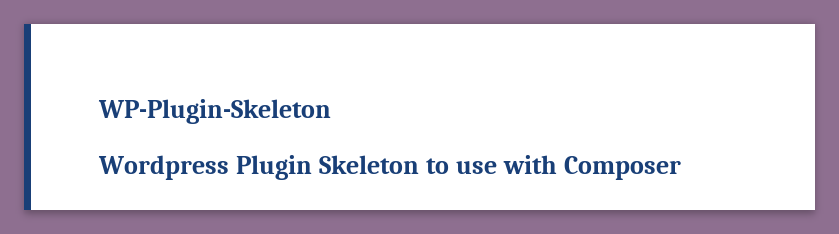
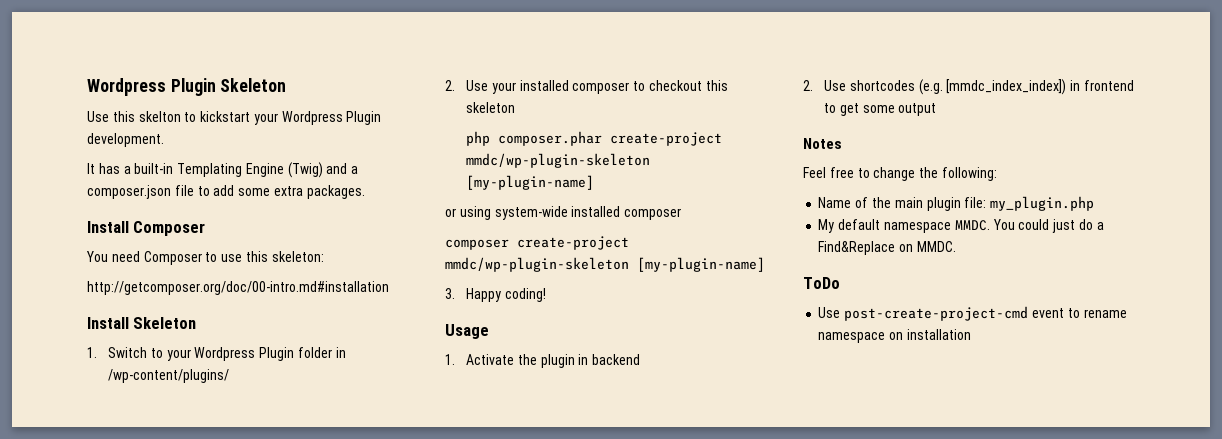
[98,99,331,124] WP-Plugin-Skeleton // -> (87, 87) none
[426,155,682,180] to use with Composer -> [87,111,382,125] [87,133,164,147] [87,162,359,178] [87,185,365,199] [87,221,206,236] [86,251,324,265] [87,281,389,295] [87,317,197,329] [87,347,346,361] [108,369,230,383] [445,80,728,94] [466,102,516,113] [466,131,723,146] [466,153,651,168] [466,175,595,190] [445,206,682,220] [445,236,629,250] [445,257,765,272] [445,288,546,302] [445,324,489,339] [445,354,641,368] [803,79,1134,95] [824,103,937,116] [803,138,842,149] [803,167,997,181] [818,196,1095,211] [818,219,1104,233] [818,241,956,255] [803,277,840,289] [818,306,1127,321] [818,329,971,343] // Use this skelton to kickstart your Wordpress Plugin development. // It has a built-in Templating Engine (Twig) and a composer.json file to add some extra packages. // Install Composer // You need Composer to use this skeleton: // http://getcomposer.org/doc/00-intro.md#installation // Install Skeleton // 1. Switch to your Wordpress Plugin folder in /wp-content/plugins/ // 2. Use your installed composer to checkout this skeleton // php composer.phar create-project mmdc/wp-plugin-skeleton [my-plugin-name] // or using system-wide installed composer // composer create-project mmdc/wp-plugin-skeleton [my-plugin-name] // 3. Happy coding! // Usage // 1. Activate the plugin in backend // 2. Use shortcodes (e.g. [mmdc_index_index]) in frontend to get some output // Notes // Feel free to change the following: // Name of the main plugin file: my_plugin.php // My default namespace MMDC. You could just do a Find&Replace on MMDC. // ToDo // Use post-create-project-cmd event to rename namespace on installation

